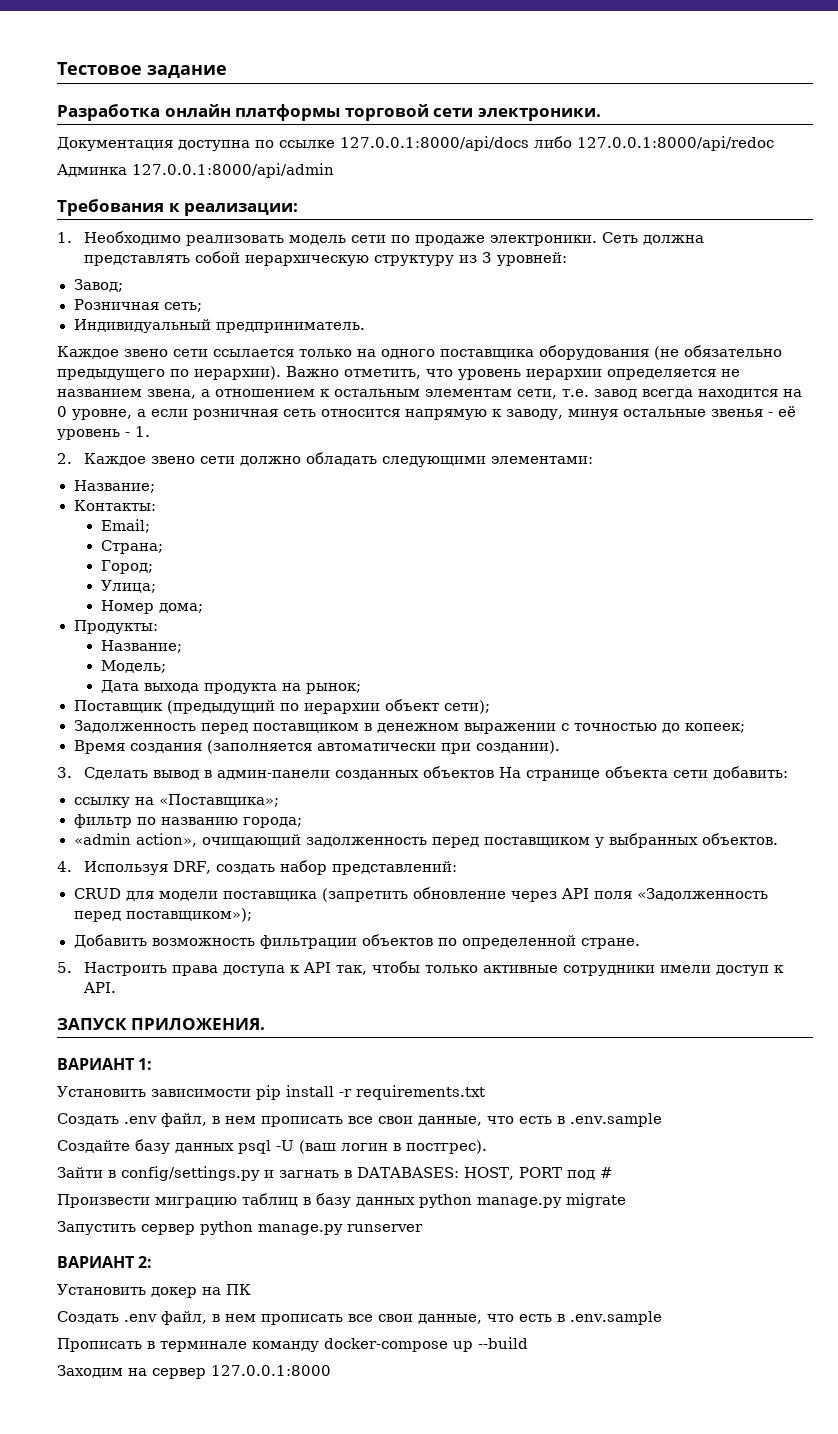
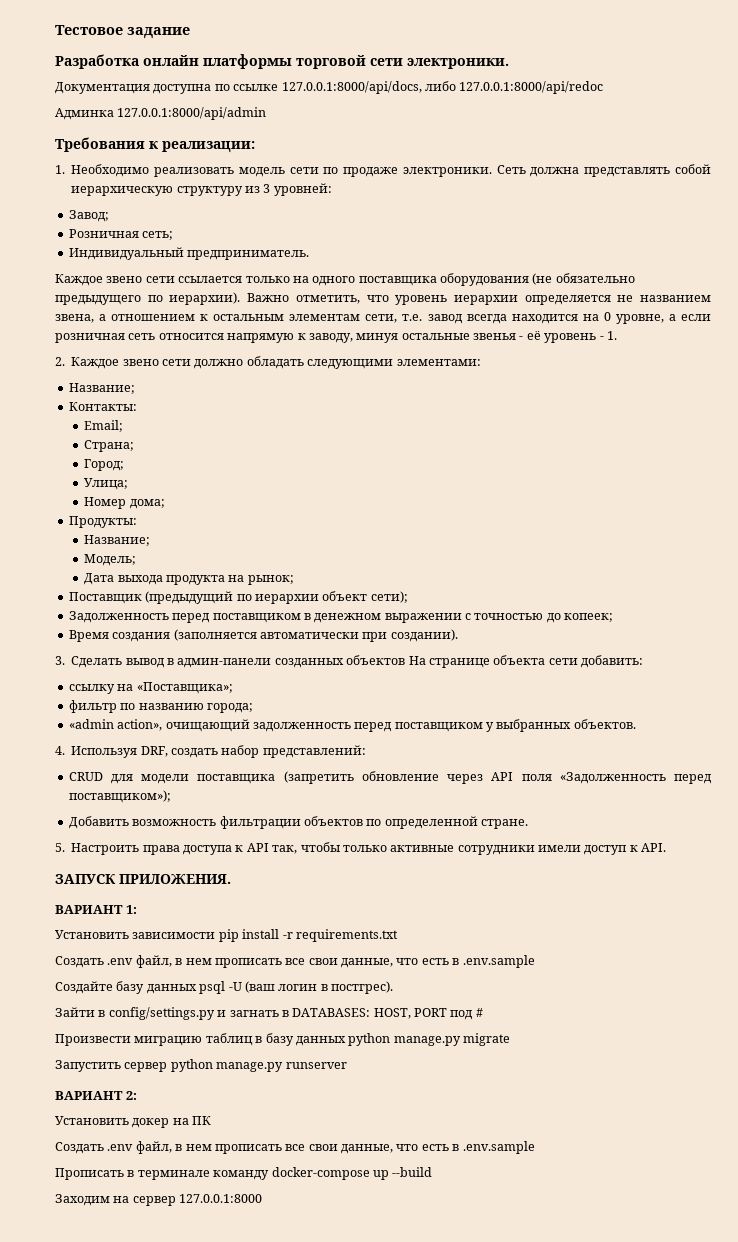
[340,136,529,151] 127.0.0.1:8000/api/docs -> [281,81,422,94] 127.0.0.1:8000/api/docs,

